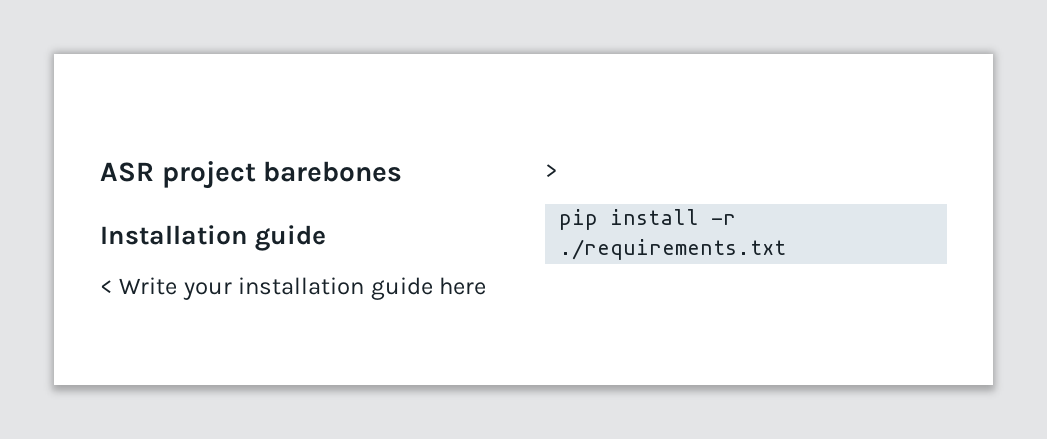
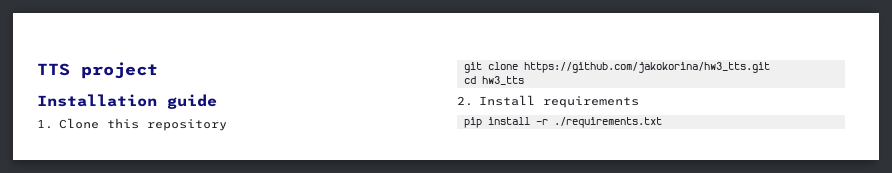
[100,162,154,182] ASR -> [37,63,70,76] TTS
[263,161,403,182] barebones -> (158, 70) none
[100,277,487,300] [545,164,558,178] < Write your installation guide here > -> [37,118,227,131] [463,62,770,73] [463,76,524,85] [457,95,639,108] 1. Clone this repository // git clone https://github.com/jakokorina/hw3_tts.git // cd hw3_tts // 2. Install requirements

